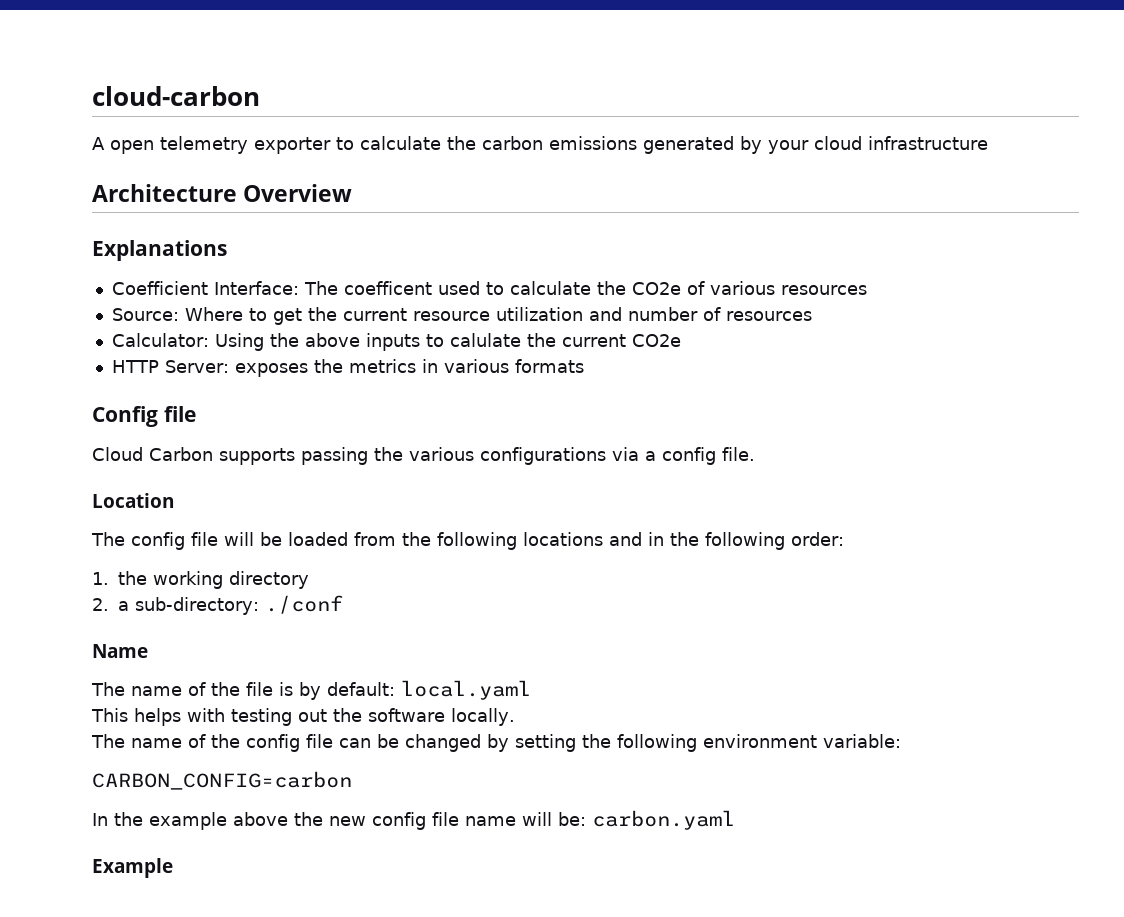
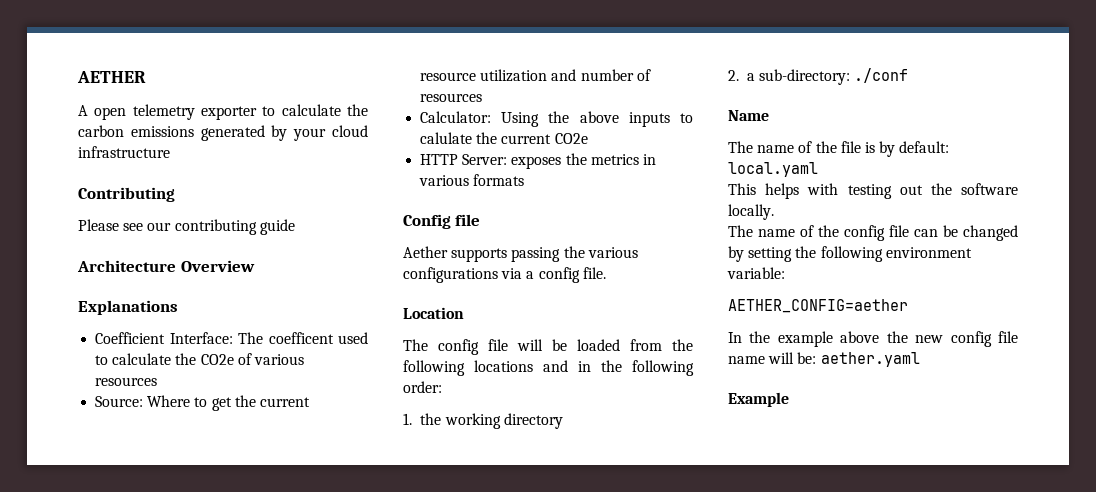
[92,86,260,106] cloud-carbon -> [77,71,146,83] AETHER
(988, 143) none -> [78,187,175,202] [78,219,295,235] // Contributing // Please see our contributing guide
[92,447,213,461] Cloud Carbon -> [403,246,448,258] Aether
[92,771,352,790] CARBON_CONFIG=carbon -> [728,299,908,313] AETHER_CONFIG=aether
[592,810,735,830] carbon.yaml -> [820,352,920,367] aether.yaml

